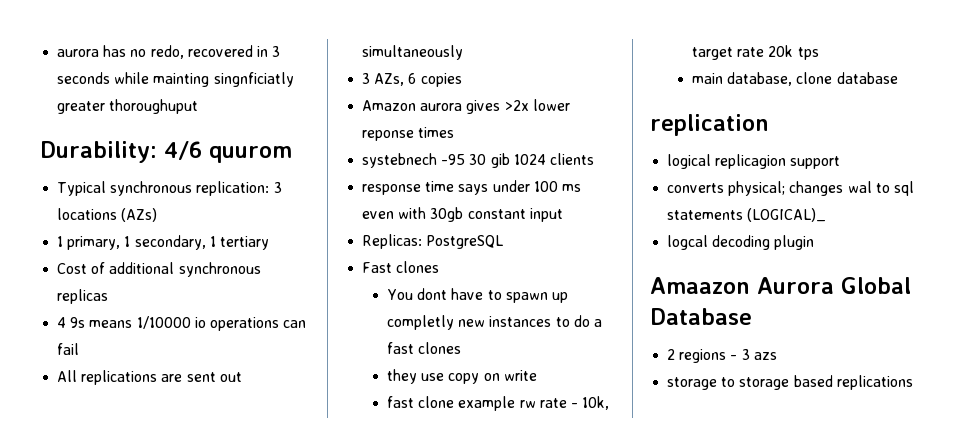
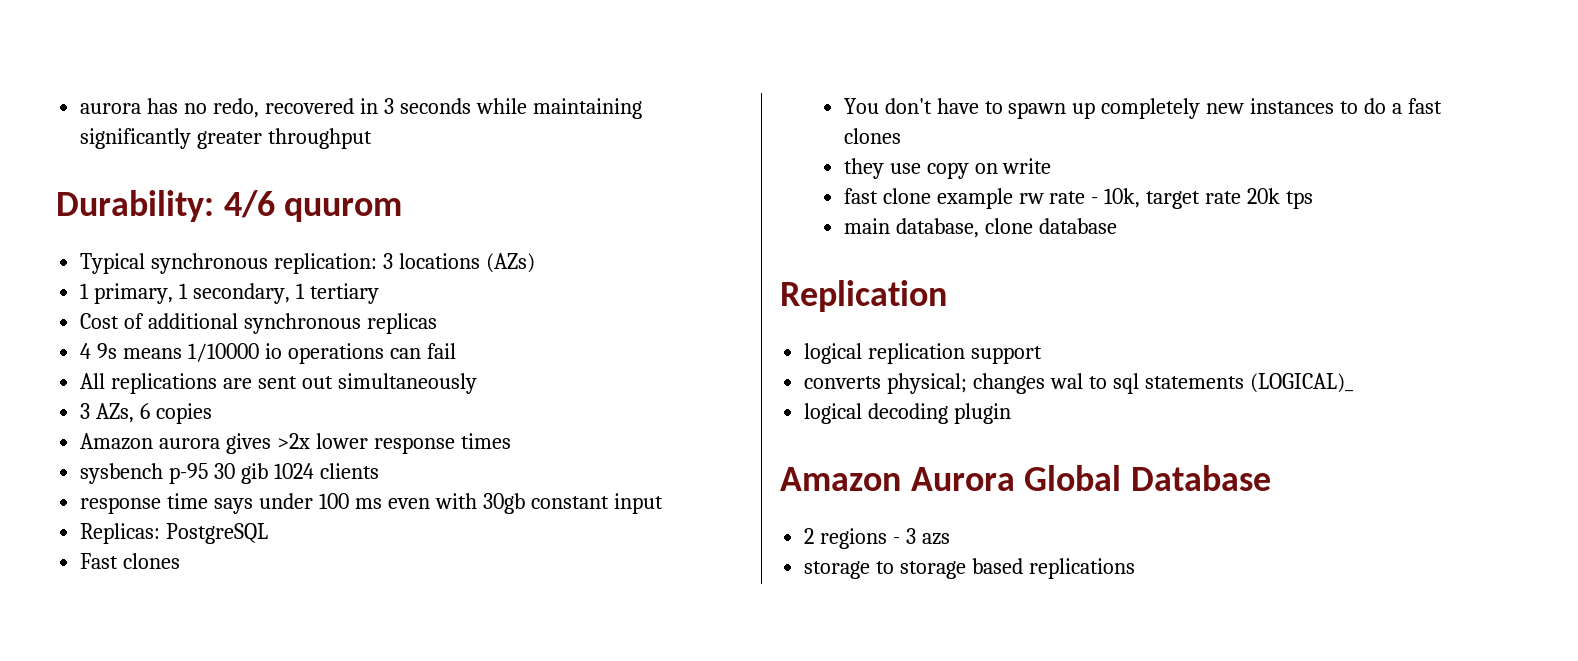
[153,72,294,87] [57,99,199,114] mainting singnficiatly greater thoroughuput -> [532,98,642,119] [80,128,373,149] maintaining significantly greater throughput
[362,130,415,141] reponse -> [373,437,455,454] response
[362,153,466,168] systebnech -95 -> [80,463,209,484] sysbench p-95
[417,288,448,300] dont -> [884,98,932,114] don't
[387,315,455,330] completly -> [1101,98,1201,119] completely
[650,114,769,136] [667,154,787,169] replication // logical replicagion -> [780,280,947,312] [804,343,966,364] Replication // logical replication
[667,235,709,250] logcal -> [804,403,863,424] logical
[650,277,750,294] Amaazon -> [780,467,901,491] Amazon

